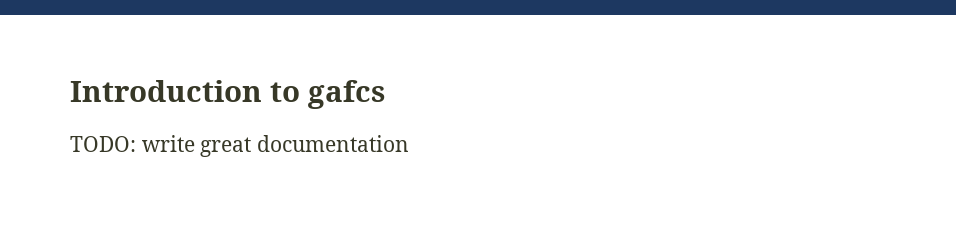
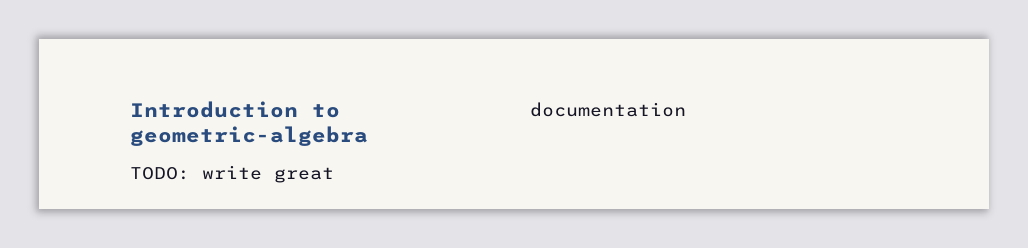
[308,80,385,109] gafcs -> [130,126,368,146] geometric-algebra

